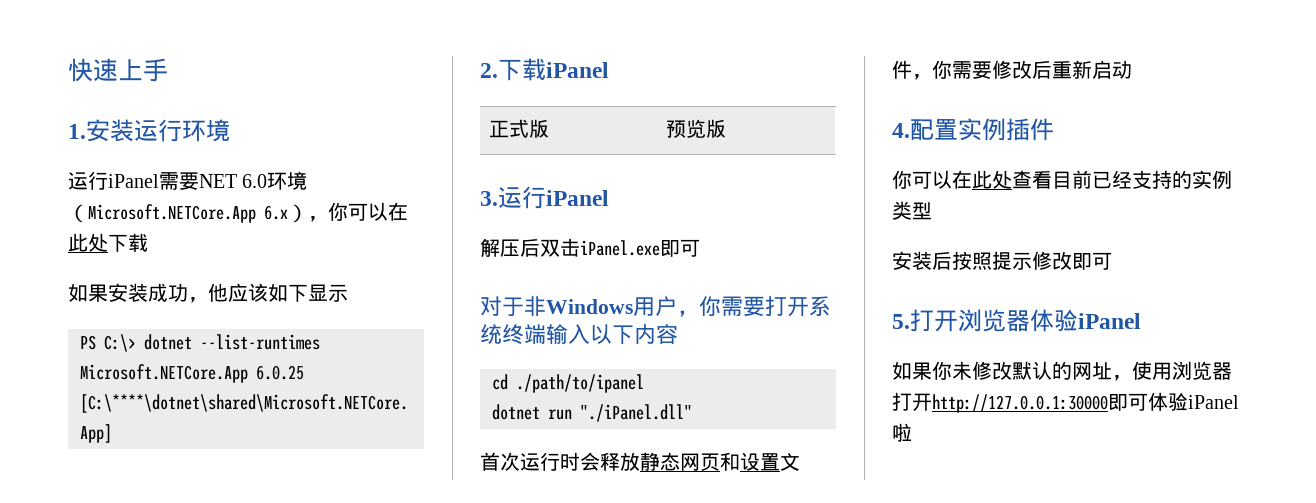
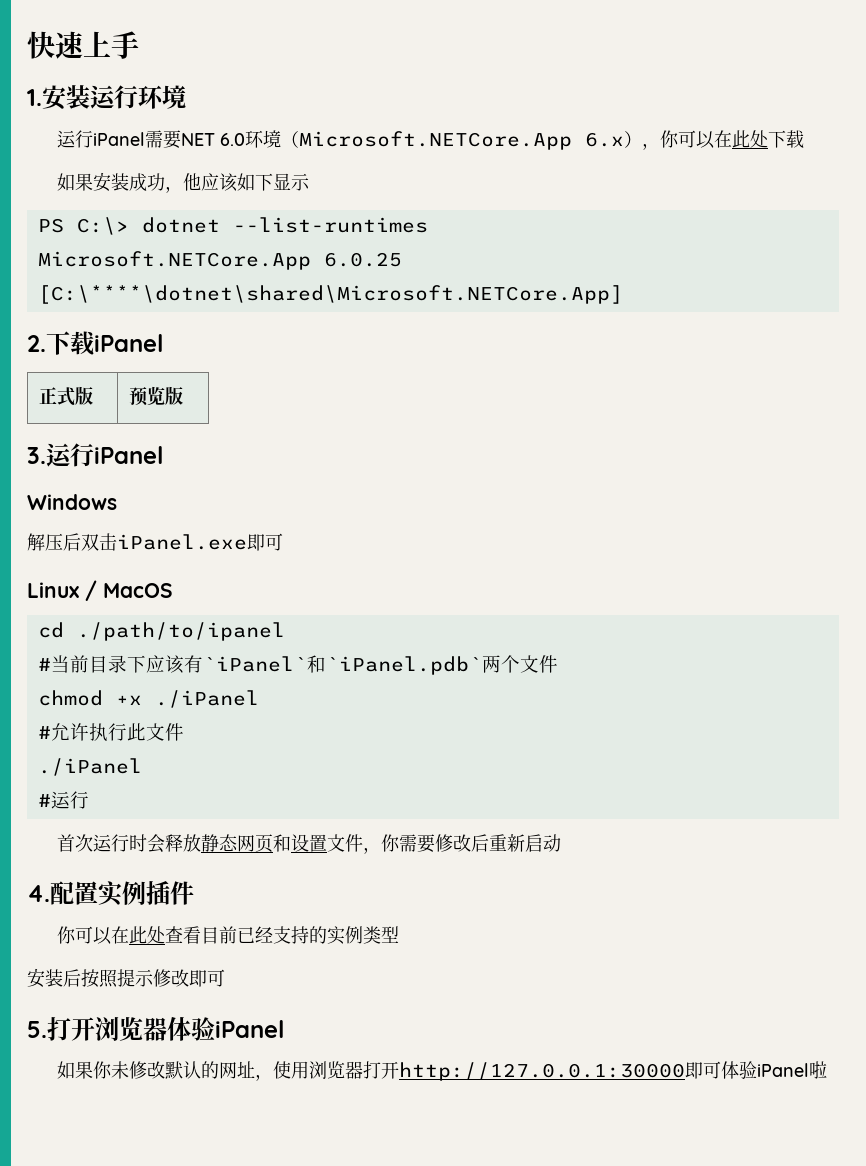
(609, 198) none -> [27,494,117,510] // Windows
[480,296,831,317] [480,324,678,345] [492,374,644,393] [492,404,692,422] 对于非Windows用户，你需要打开系统终端输入以下内容 // cd ./path/to/ipanel // dotnet run "./iPanel.dll" -> [27,580,173,601] [37,622,285,641] [37,655,558,675] [37,690,259,708] [37,723,184,742] [37,758,142,776] [37,791,89,809] Linux / MacOS // cd ./path/to/ipanel // #当前目录下应该有`iPanel`和`iPanel.pdb`两个文件 // chmod +x ./iPanel // #允许执行此文件 // ./iPanel // #运行

